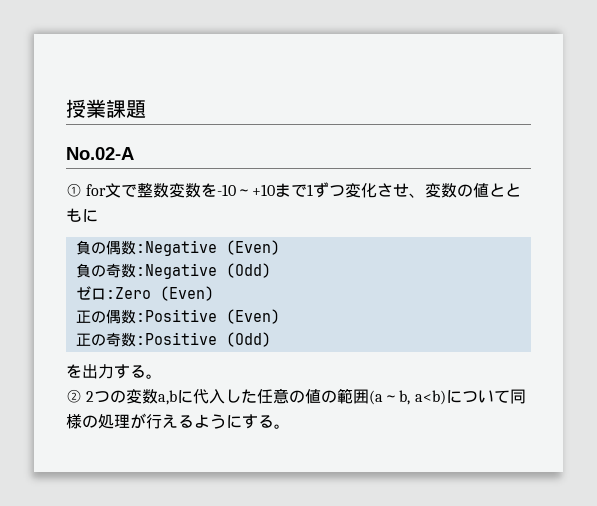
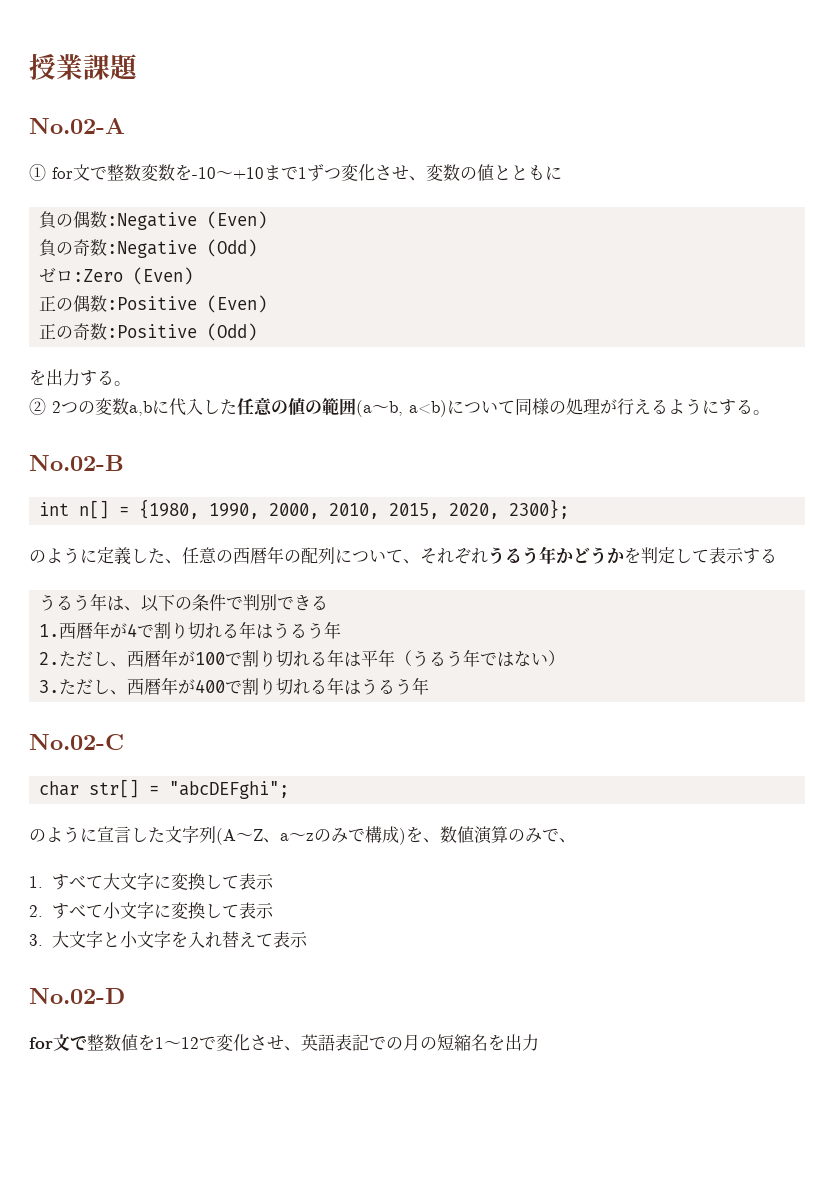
(290, 426) none -> [29,455,124,471] [39,499,570,519] [29,546,777,565] [39,593,329,612] [39,621,342,639] [39,649,566,667] [39,677,430,695] [29,734,124,750] [39,779,290,799] [29,826,576,845] [29,873,274,890] [29,902,274,919] [29,931,308,948] [29,988,125,1004] [29,1034,539,1051] // No.02-B // int n[] = {1980, 1990, 2000, 2010, 2015, 2020, 2300}; // のように定義した、任意の西暦年の配列について、それぞれうるう年かどうかを判定して表示する // うるう年は、以下の条件で判別できる // 1.西暦年が4で割り切れる年はうるう年 // 2.ただし、西暦年が100で割り切れる年は平年（うるう年ではない） // 3.ただし、西暦年が400で割り切れる年はうるう年 // No.02-C // char str[] = "abcDEFghi"; // のように宣言した文字列(A～Z、a～zのみで構成)を、数値演算のみで、 // 1.すべて大文字に変換して表示 // 2.すべて小文字に変換して表示 // 3.大文字と小文字を入れ替えて表示 // No.02-D // for文で整数値を1～12で変化させ、英語表記での月の短縮名を出力

